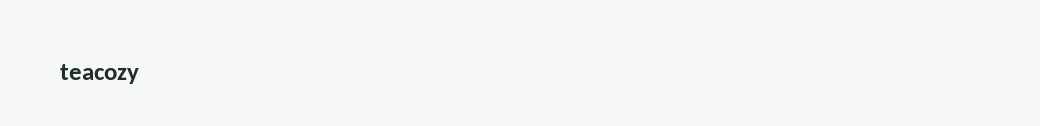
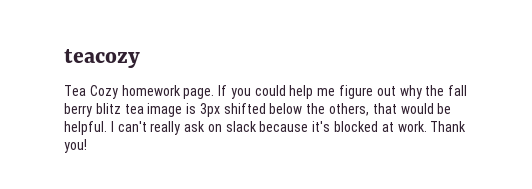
(139, 74) none -> [64,85,468,99] [64,103,452,117] [64,121,467,135] [64,139,87,153] // Tea Cozy homework page. If you could help me figure out why the fall berry blitz tea image is 3px shifted below the others, that would be helpful. I can't really ask on slack because it's blocked at work. Thank you!

